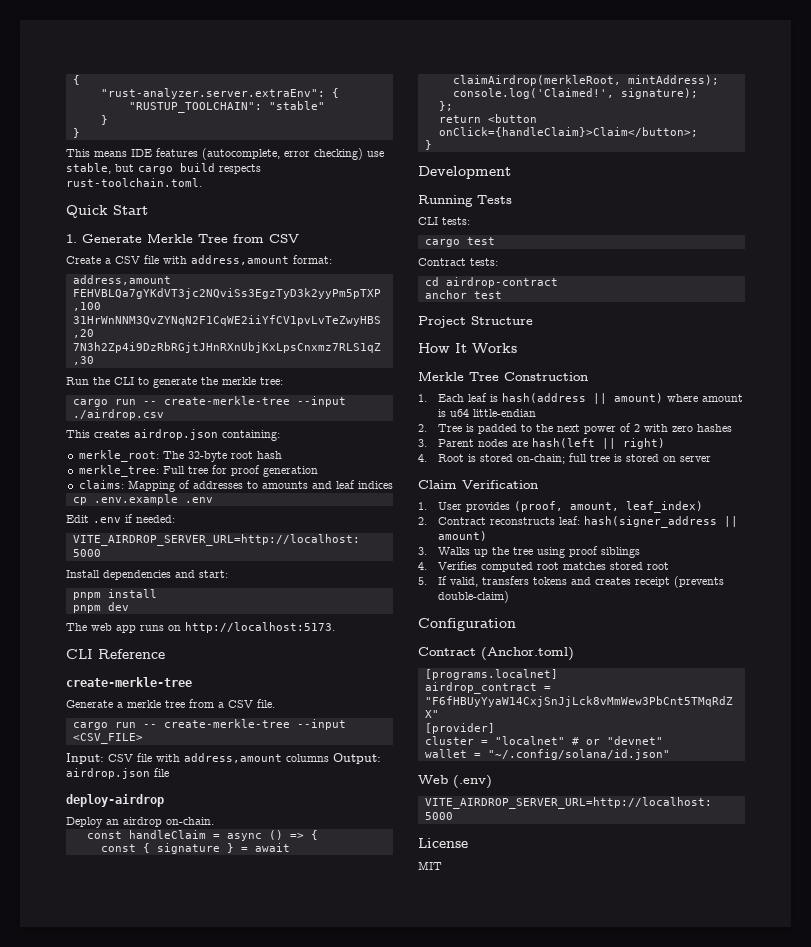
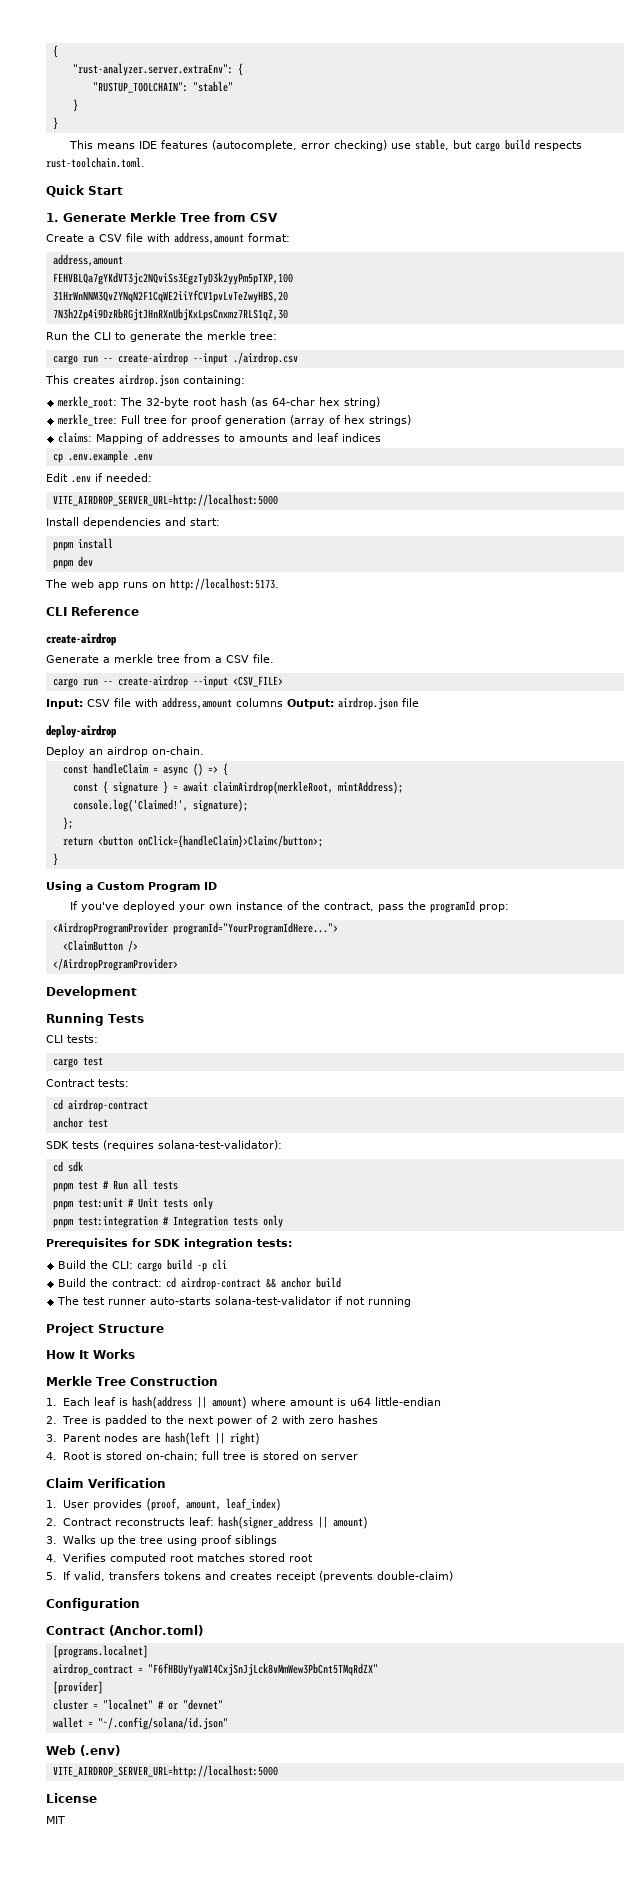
[163,396,290,405] create-merkle-tree -> [117,352,188,365] create-airdrop
(282, 455) none -> [251,397,381,408] (as 64-char hex string)
(318, 471) none -> [290,415,412,426] (array of hex strings)
[66,677,192,687] create-merkle-tree -> [46,633,116,646] create-airdrop
[163,719,290,728] create-merkle-tree -> [117,675,188,688] create-airdrop
(432, 145) none -> [46,881,217,892] [70,900,510,913] [52,922,338,935] [62,940,138,952] [52,958,178,971] // Using a Custom Program ID // If you've deployed your own instance of the contract, pass the programId prop: // <AirdropProgramProvider programId="YourProgramIdHere..."> // <ClaimButton /> // </AirdropProgramProvider>
(502, 295) none -> [46,1140,282,1151] [52,1161,83,1172] [52,1179,178,1192] [52,1197,213,1210] [52,1215,283,1228] [46,1238,292,1249] [58,1259,228,1272] [58,1277,342,1290] [57,1296,412,1307] // SDK tests (requires solana-test-validator): // cd sdk // pnpm test # Run all tests // pnpm test:unit # Unit tests only // pnpm test:integration # Integration tests only // Prerequisites for SDK integration tests: // Build the CLI: cargo build -p cli // Build the contract: cd airdrop-contract && anchor build // The test runner auto-starts solana-test-validator if not running

